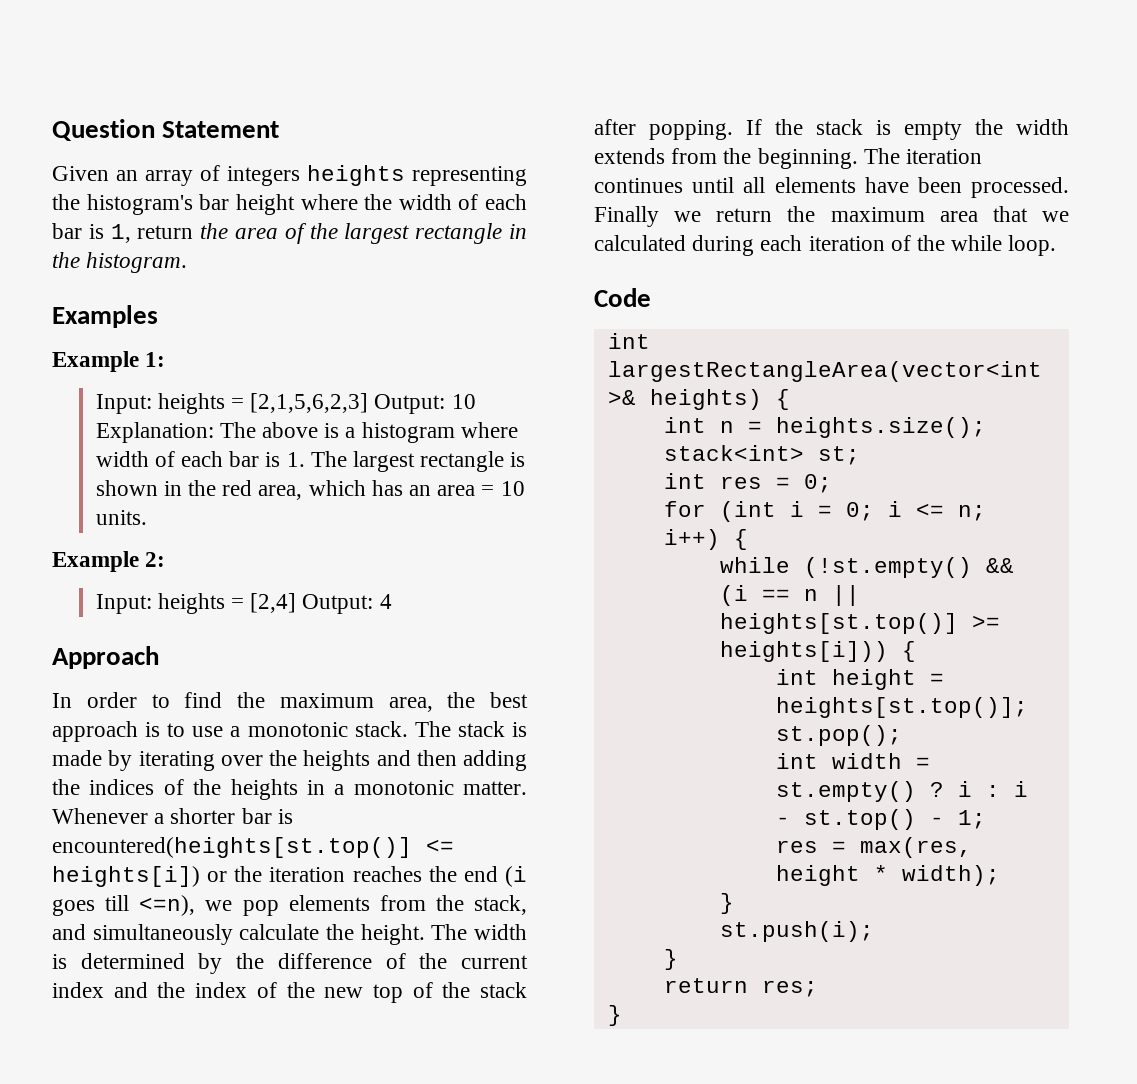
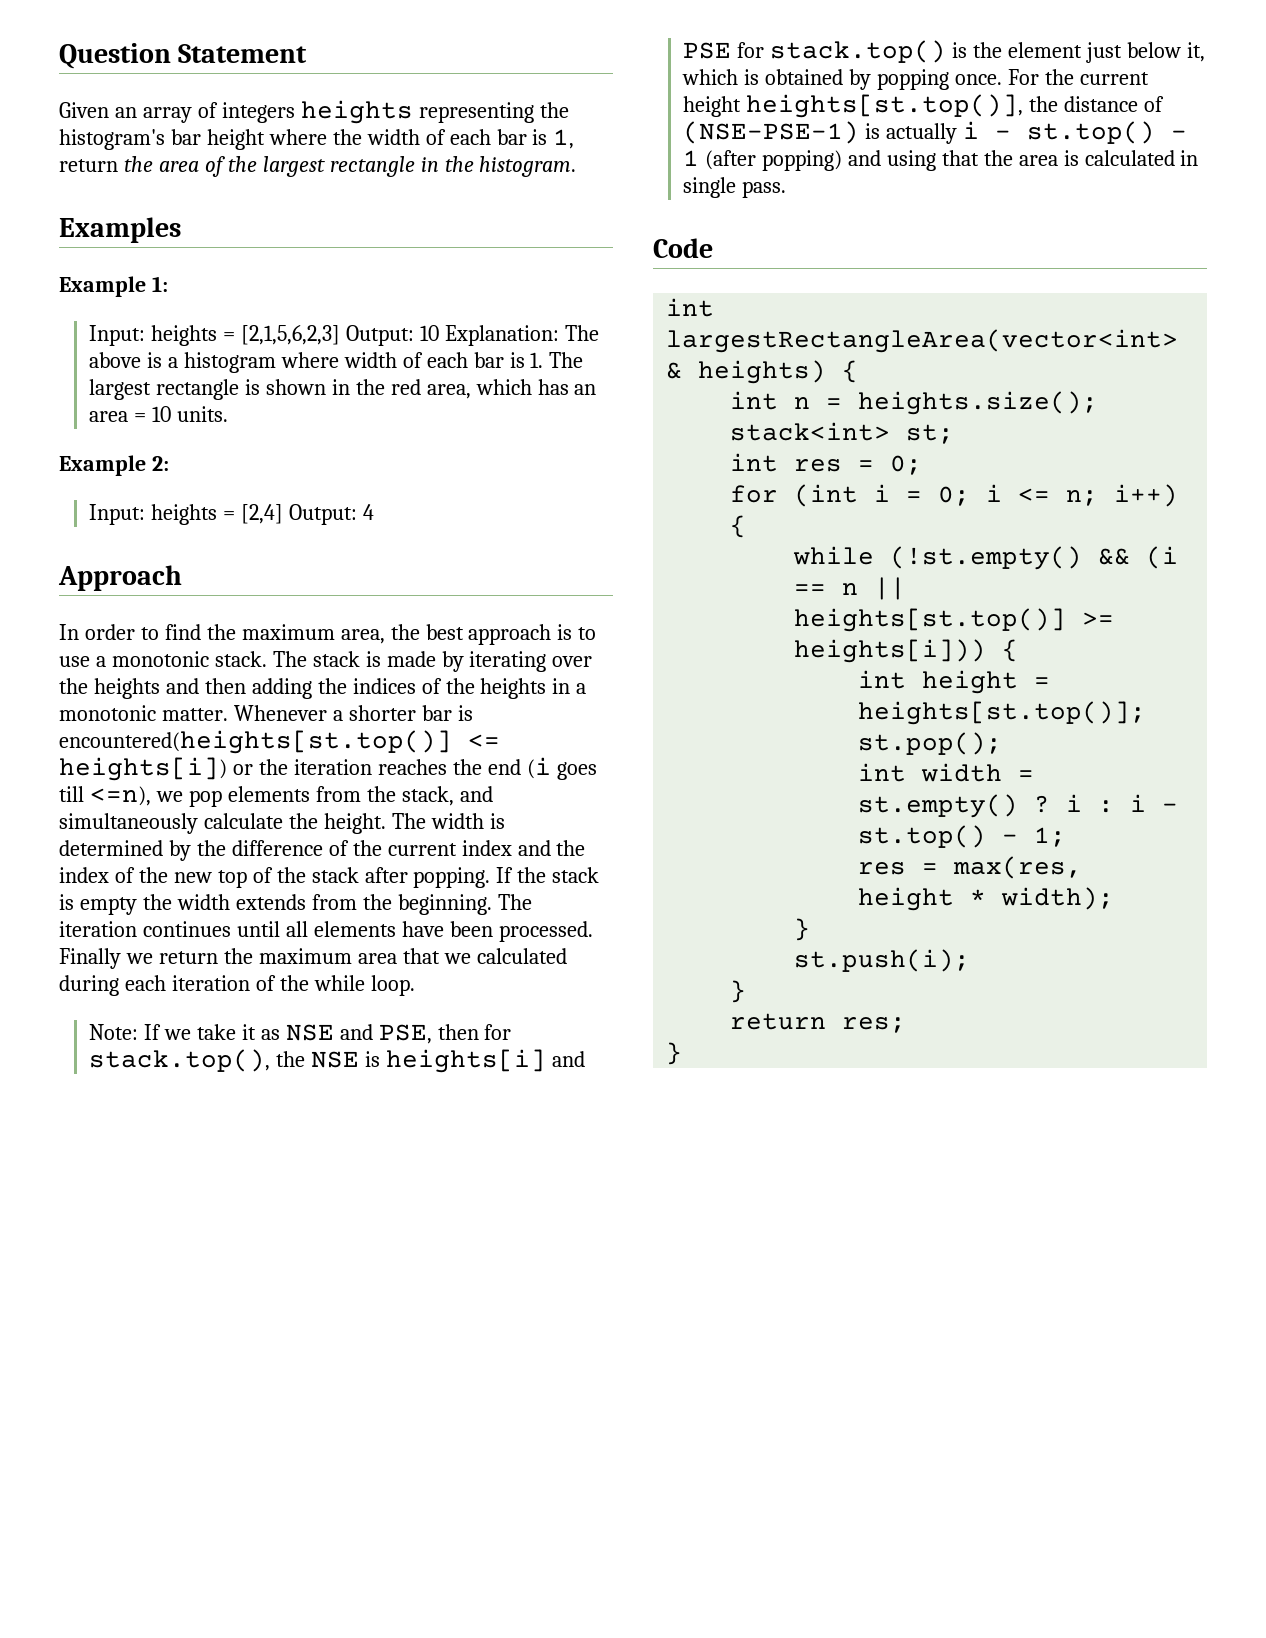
(1057, 245) none -> [89,1024,512,1044] [89,1049,585,1073] [683,40,1205,63] [682,69,1149,90] [683,94,1164,118] [683,121,1187,144] [683,150,1199,171] [683,177,787,198] // Note: If we take it as NSE and PSE, then for stack.top(), the NSE is heights[i] and PSE for stack.top() is the element just below it, which is obtained by popping once. For the current height heights[st.top()], the distance of (NSE-PSE-1) is actually i - st.top() - 1 (after popping) and using that the area is calculated in single pass.

